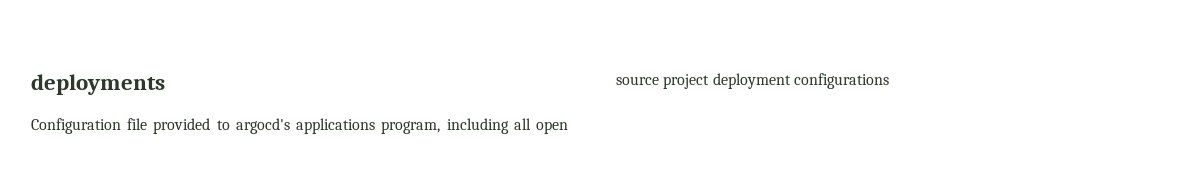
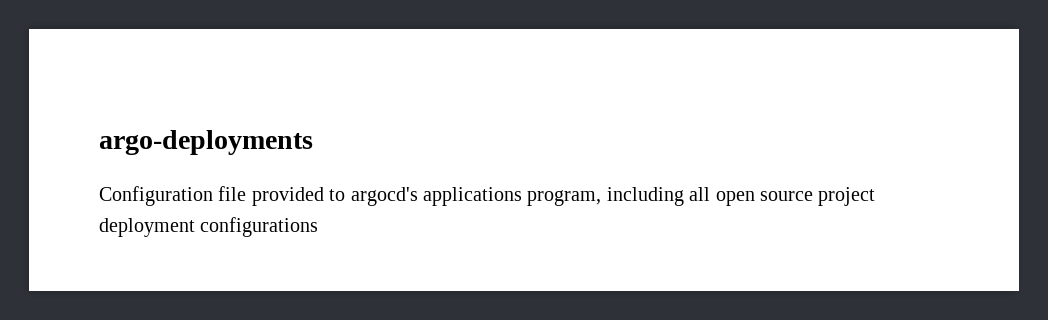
[31,74,165,95] deployments -> [99,130,313,155] argo-deployments

